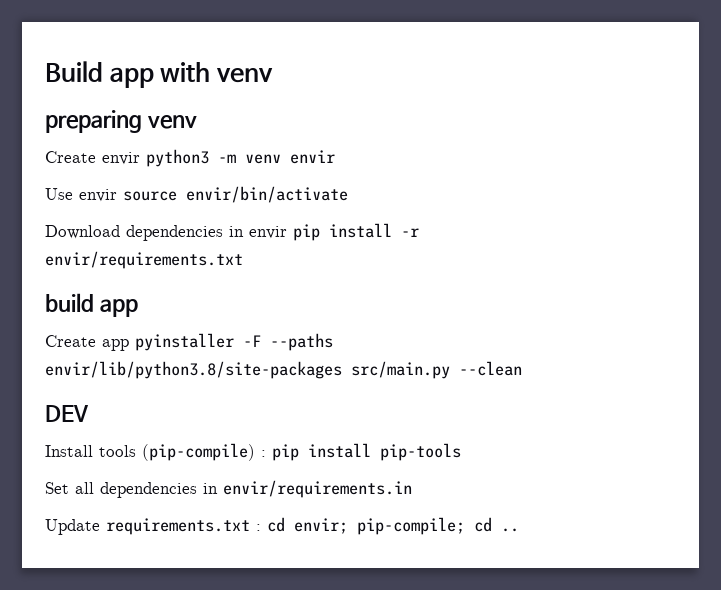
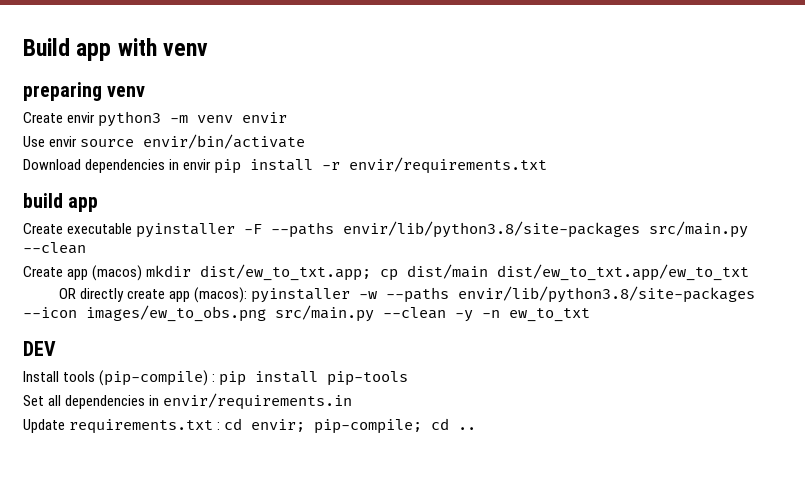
[102,339,129,351] app -> [67,223,133,234] executable
(522, 368) none -> [23,264,750,281] [59,286,756,303] [23,305,590,322] // Create app (macos) mkdir dist/ew_to_txt.app; cp dist/main dist/ew_to_txt.app/ew_to_txt // OR directly create app (macos): pyinstaller -w --paths envir/lib/python3.8/site-packages --icon images/ew_to_obs.png src/main.py --clean -y -n ew_to_txt

